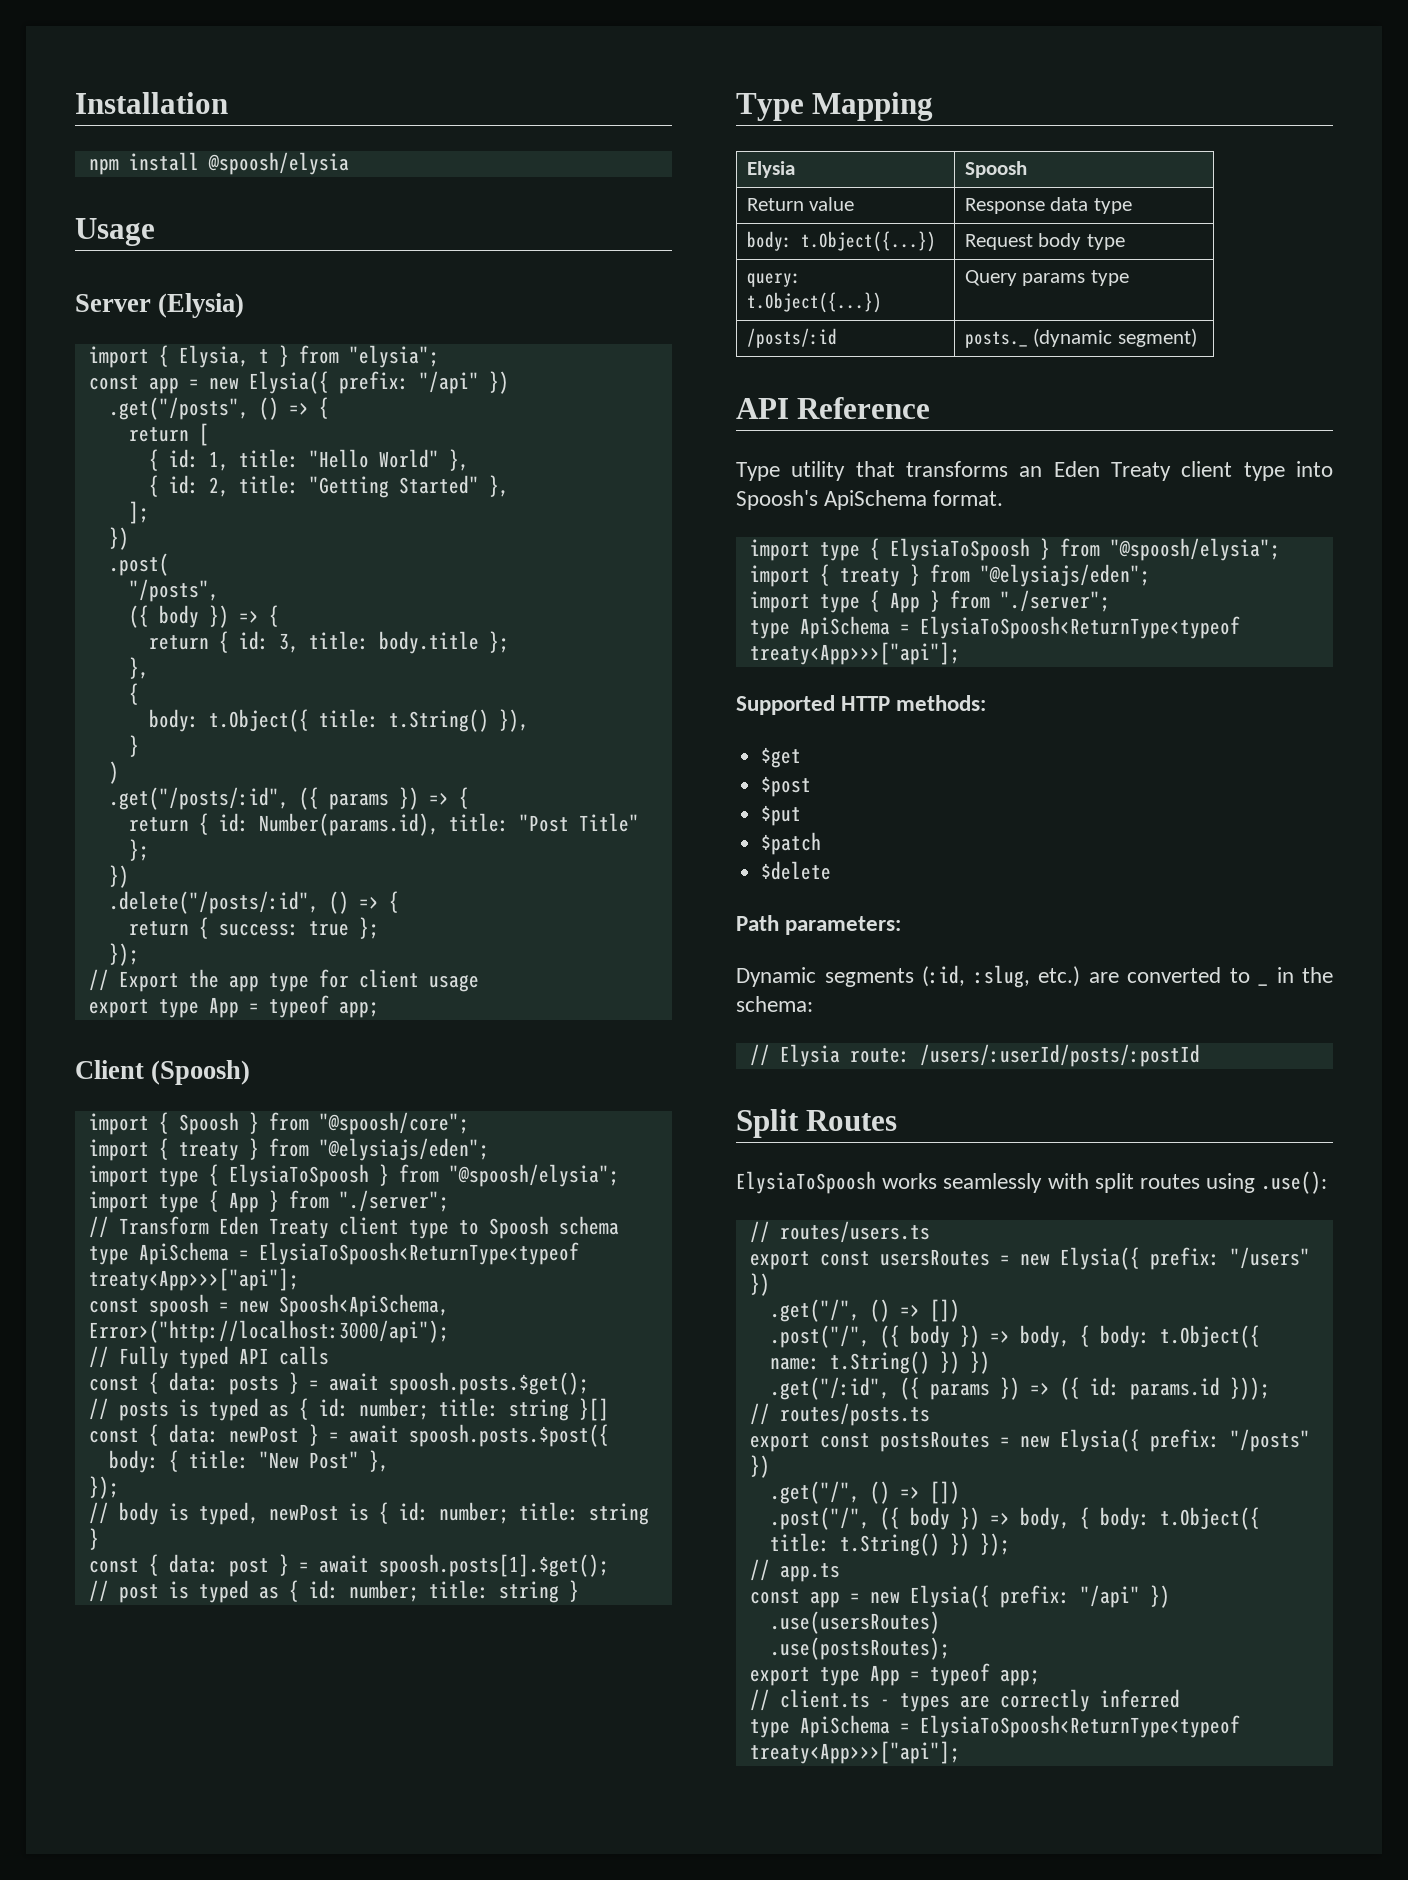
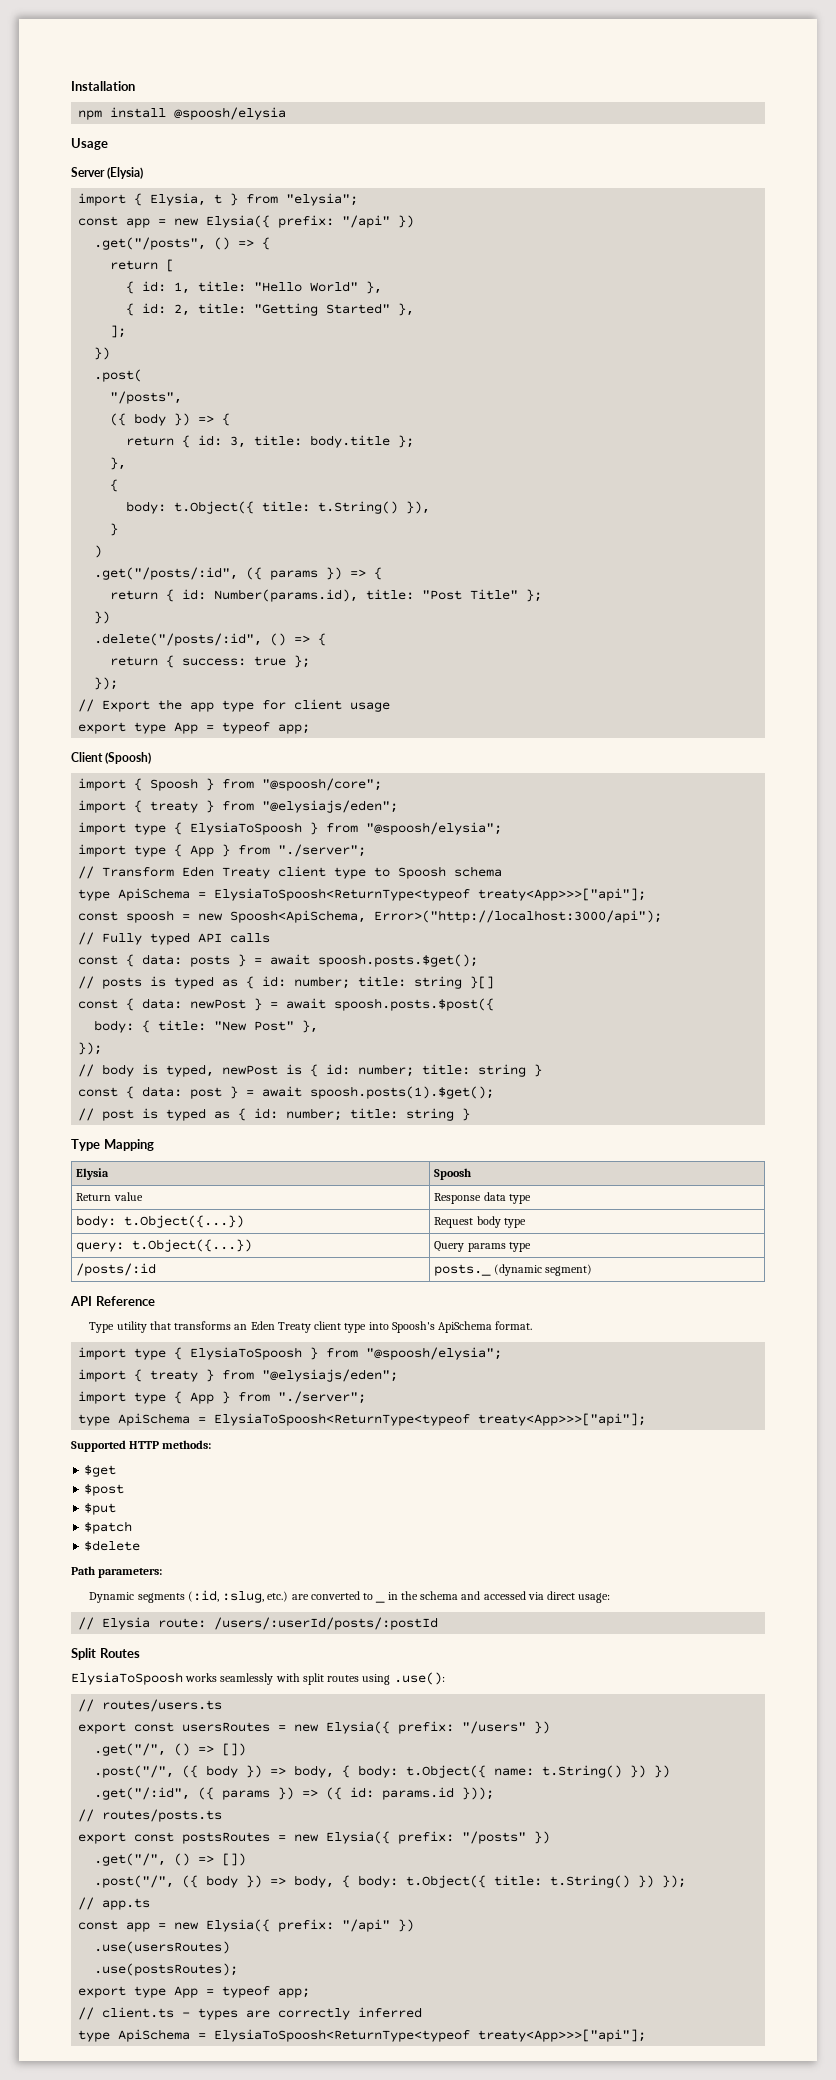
[378,1554,609,1577] spoosh.posts[1].$get(); -> [310,1086,495,1099] spoosh.posts(1).$get();
[736,996,813,1012] schema: -> [420,1591,611,1603] schema and accessed via direct usage:

